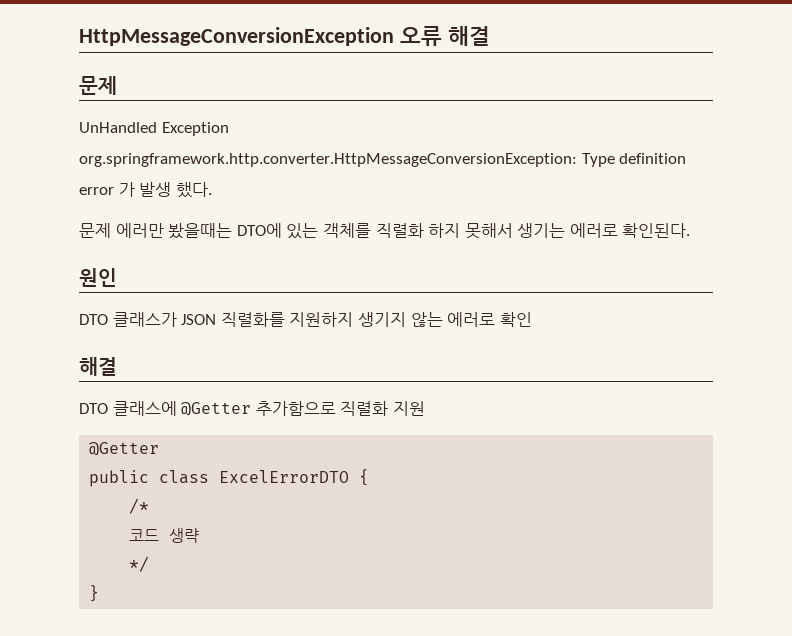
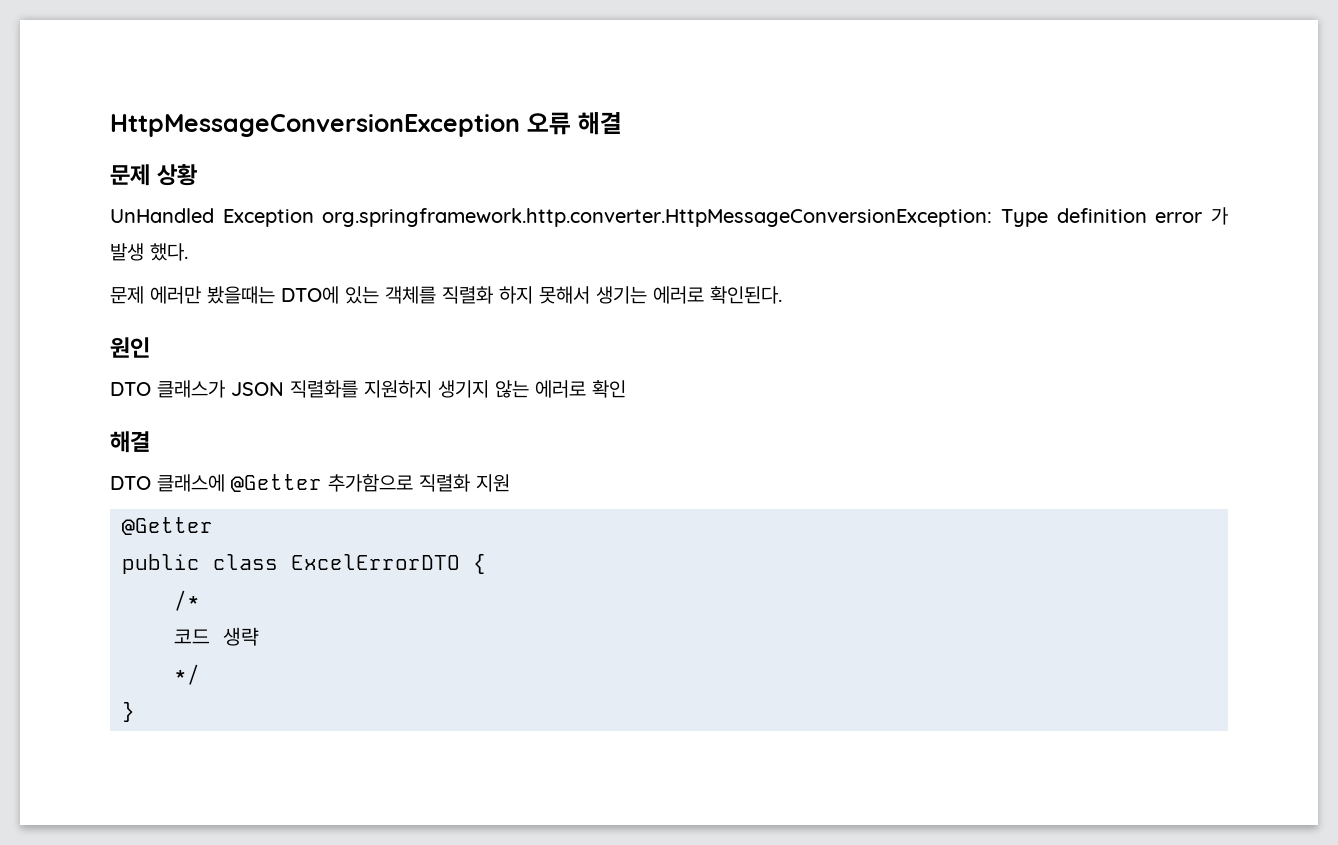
(117, 85) none -> [157,164,197,186] 상황

